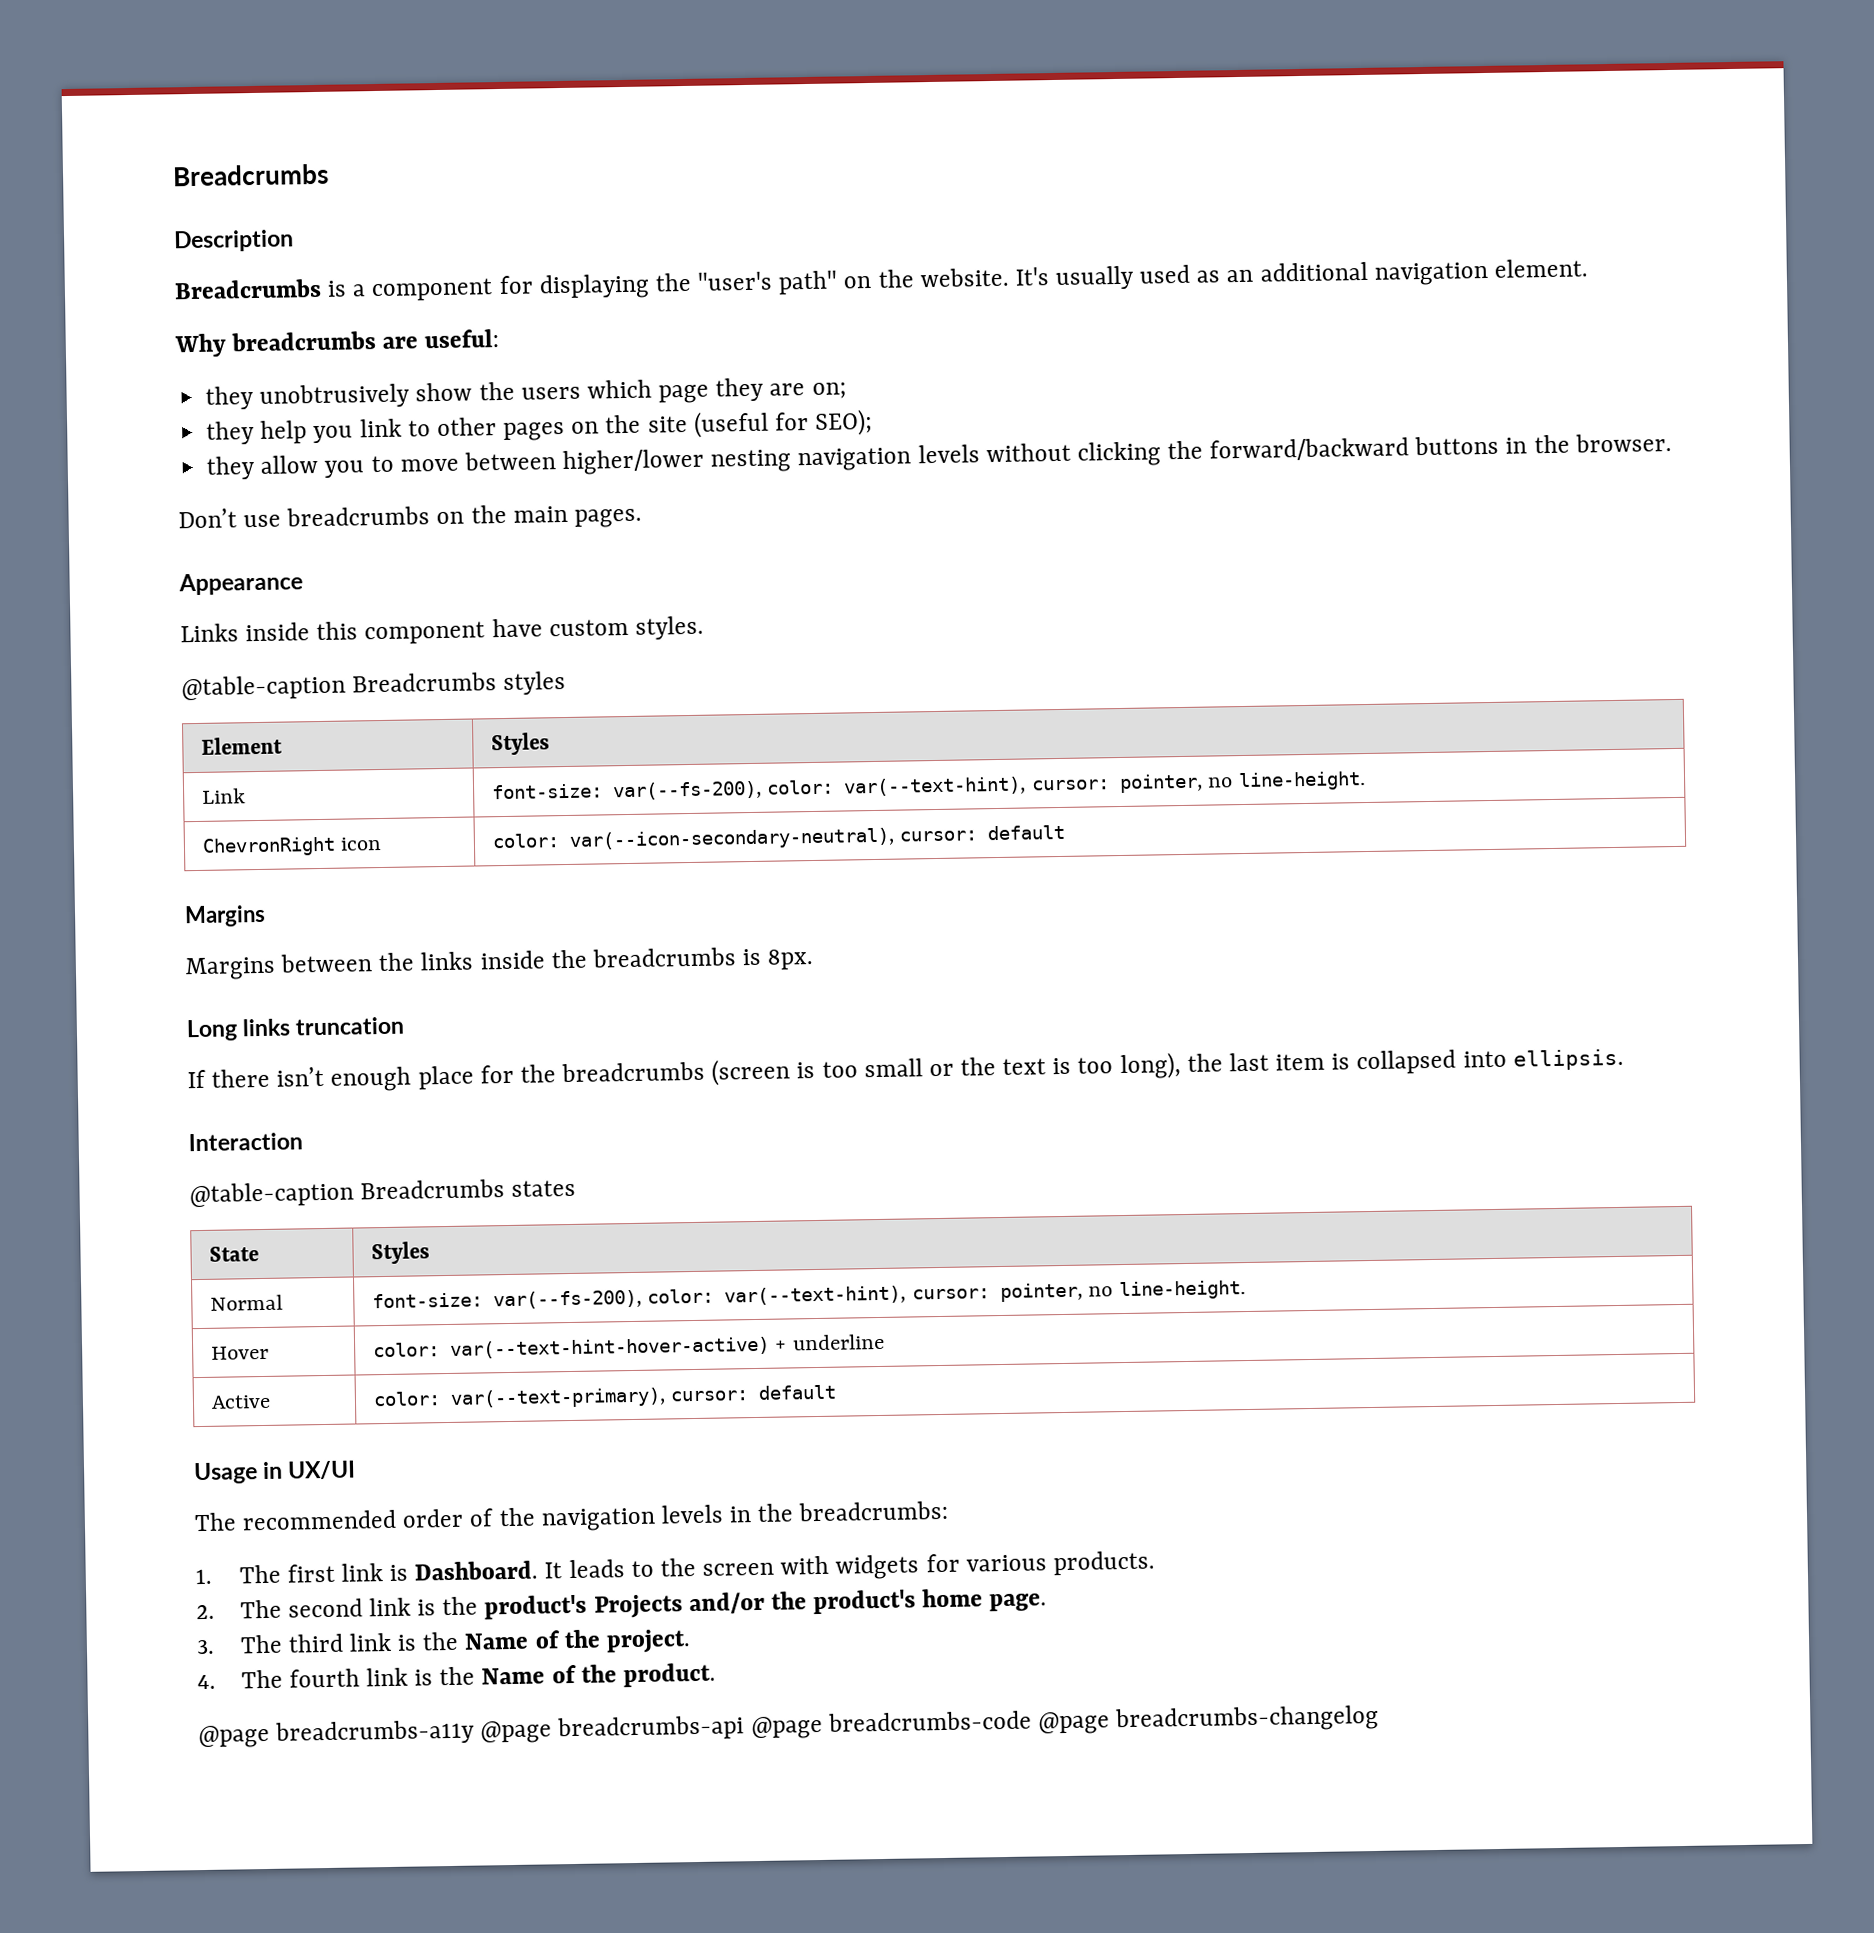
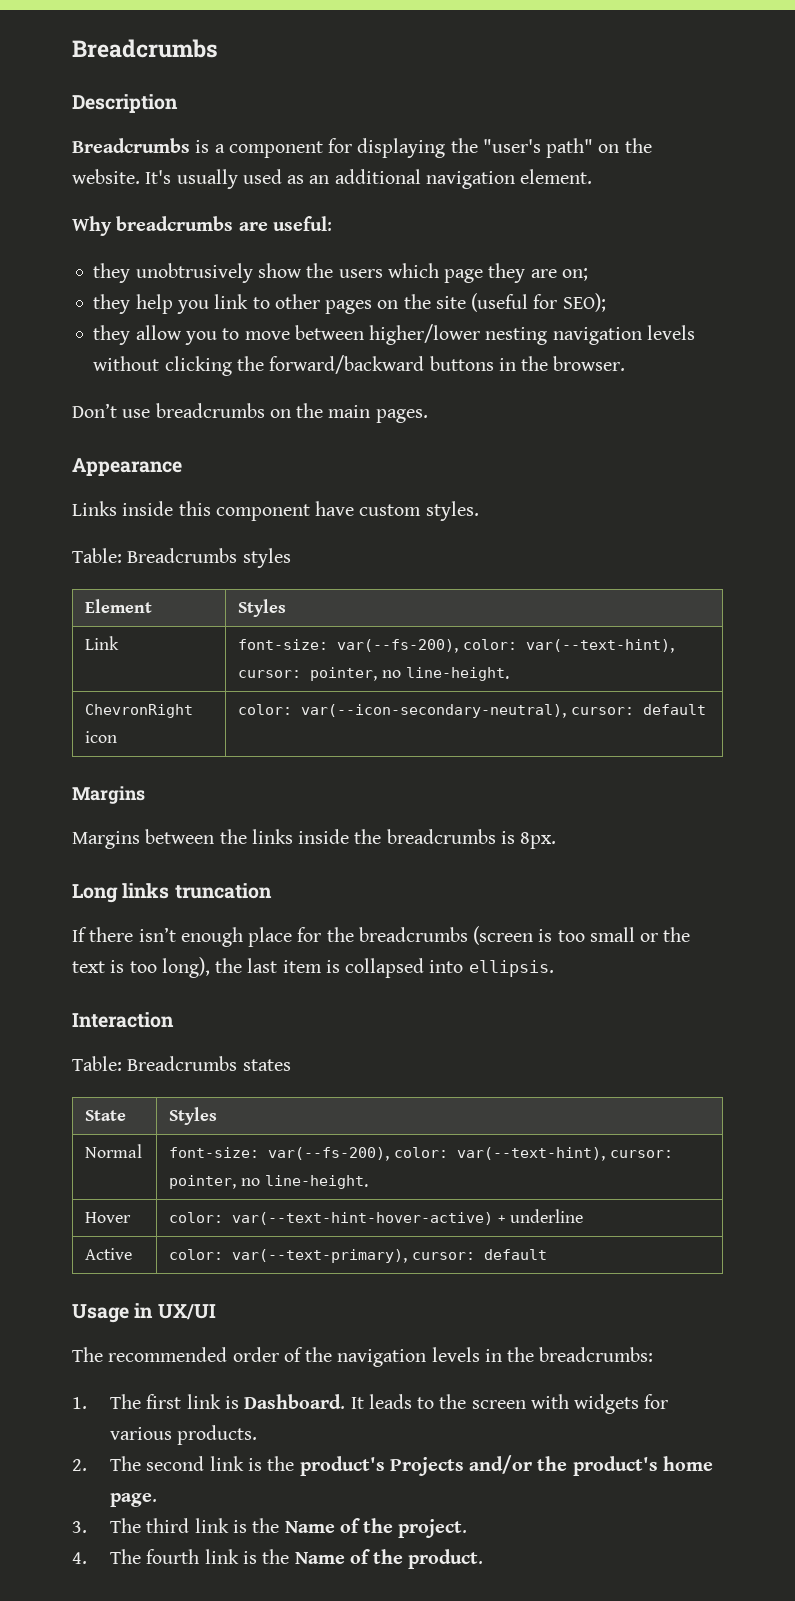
[181,674,346,701] @table-caption -> [72,548,122,563] Table:
[189,1181,354,1208] @table-caption -> [72,1056,122,1071] Table:
[198,1704,1380,1749] // @page breadcrumbs-a11y @page breadcrumbs-api @page breadcrumbs-code @page breadcrumbs-changelog -> (484, 1559) none

